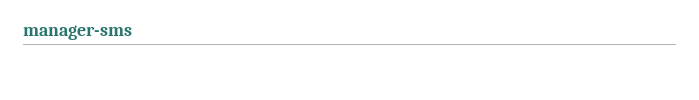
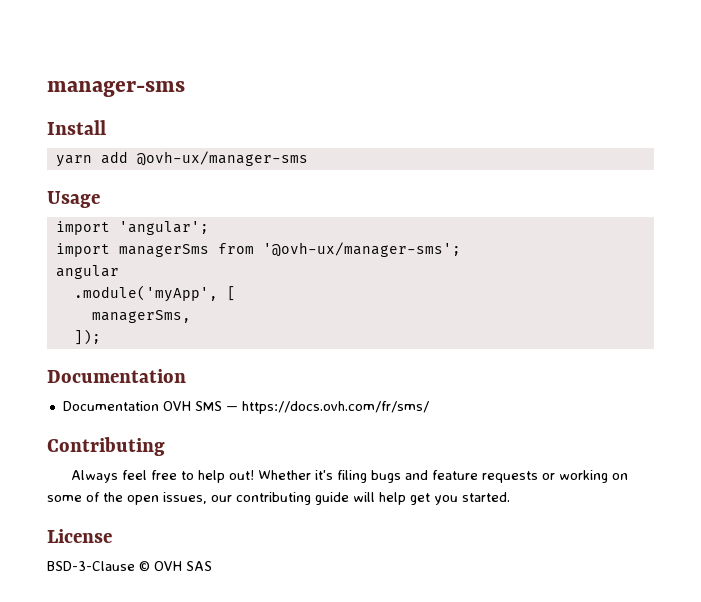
(132, 32) none -> [47,120,106,135] [55,151,308,167] [47,191,100,208] [55,221,209,235] [55,242,461,257] [55,265,119,279] [73,285,236,302] [91,310,191,323] [73,329,101,345] [47,369,186,383] [62,401,429,414] [47,437,165,456] [70,470,628,483] [47,492,510,505] [47,529,112,543] [47,561,212,572] // Install // yarn add @ovh-ux/manager-sms // Usage // import 'angular'; // import managerSms from '@ovh-ux/manager-sms'; // angular // .module('myApp', [ // managerSms, // ]); // Documentation // Documentation OVH SMS — https://docs.ovh.com/fr/sms/ // Contributing // Always feel free to help out! Whether it's filing bugs and feature requests or working on some of the open issues, our contributing guide will help get you started. // License // BSD-3-Clause © OVH SAS

